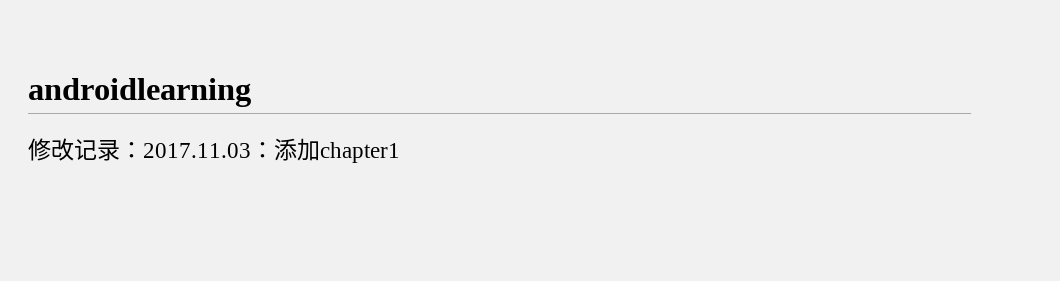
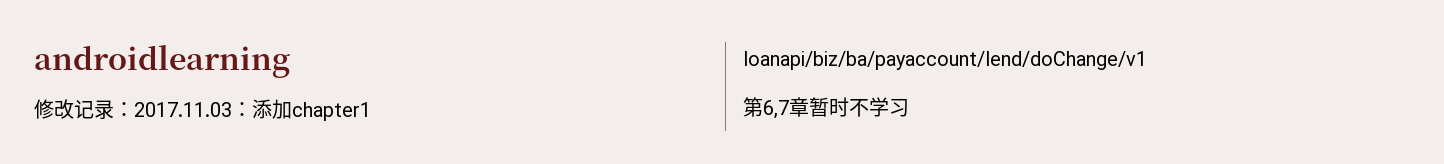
(400, 152) none -> [743,51,1147,70] [743,97,909,119] loanapi/biz/ba/payaccount/lend/doChange/v1 // 第6,7章暂时不学习

